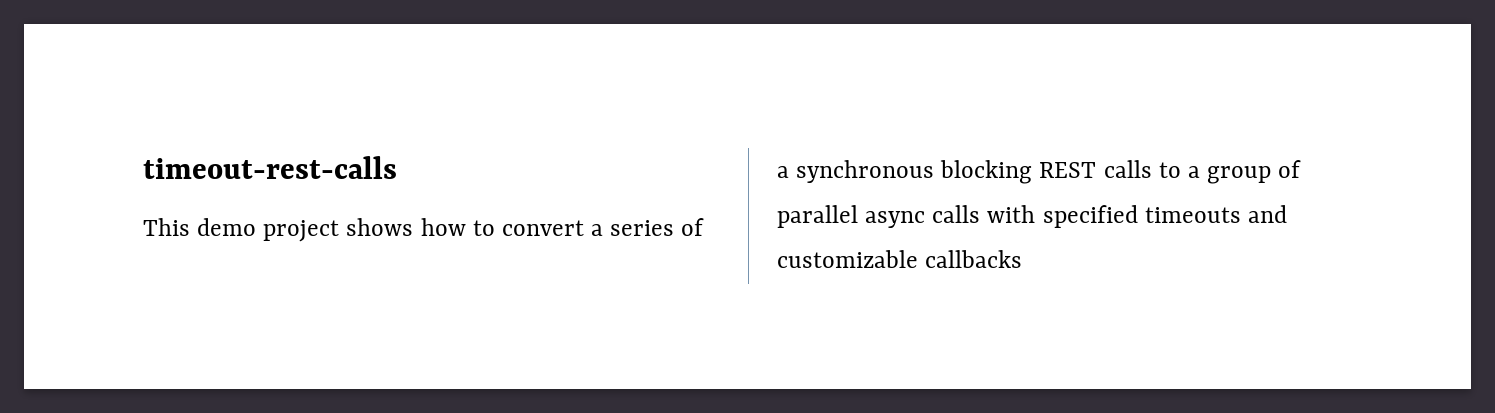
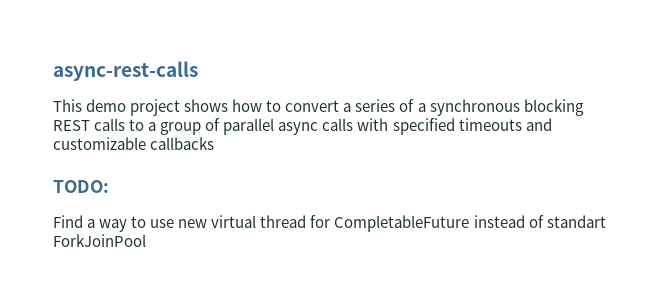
[143,156,397,179] timeout-rest-calls -> [53,61,198,81] async-rest-calls
(1023, 259) none -> [53,180,109,193] [53,215,606,232] [53,234,146,247] // TODO: // Find a way to use new virtual thread for CompletableFuture instead of standart ForkJoinPool

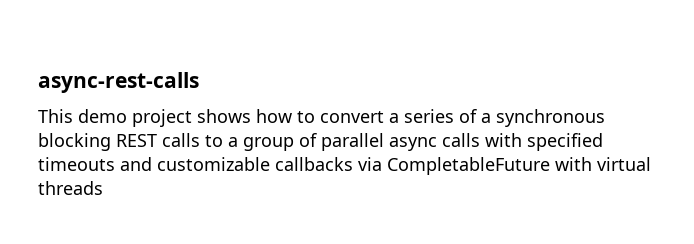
[53,180,109,193] [53,215,606,232] [53,234,146,247] // TODO: // Find a way to use new virtual thread for CompletableFuture instead of standart ForkJoinPool -> [358,157,651,175] [38,181,103,195] via CompletableFuture with virtual threads

